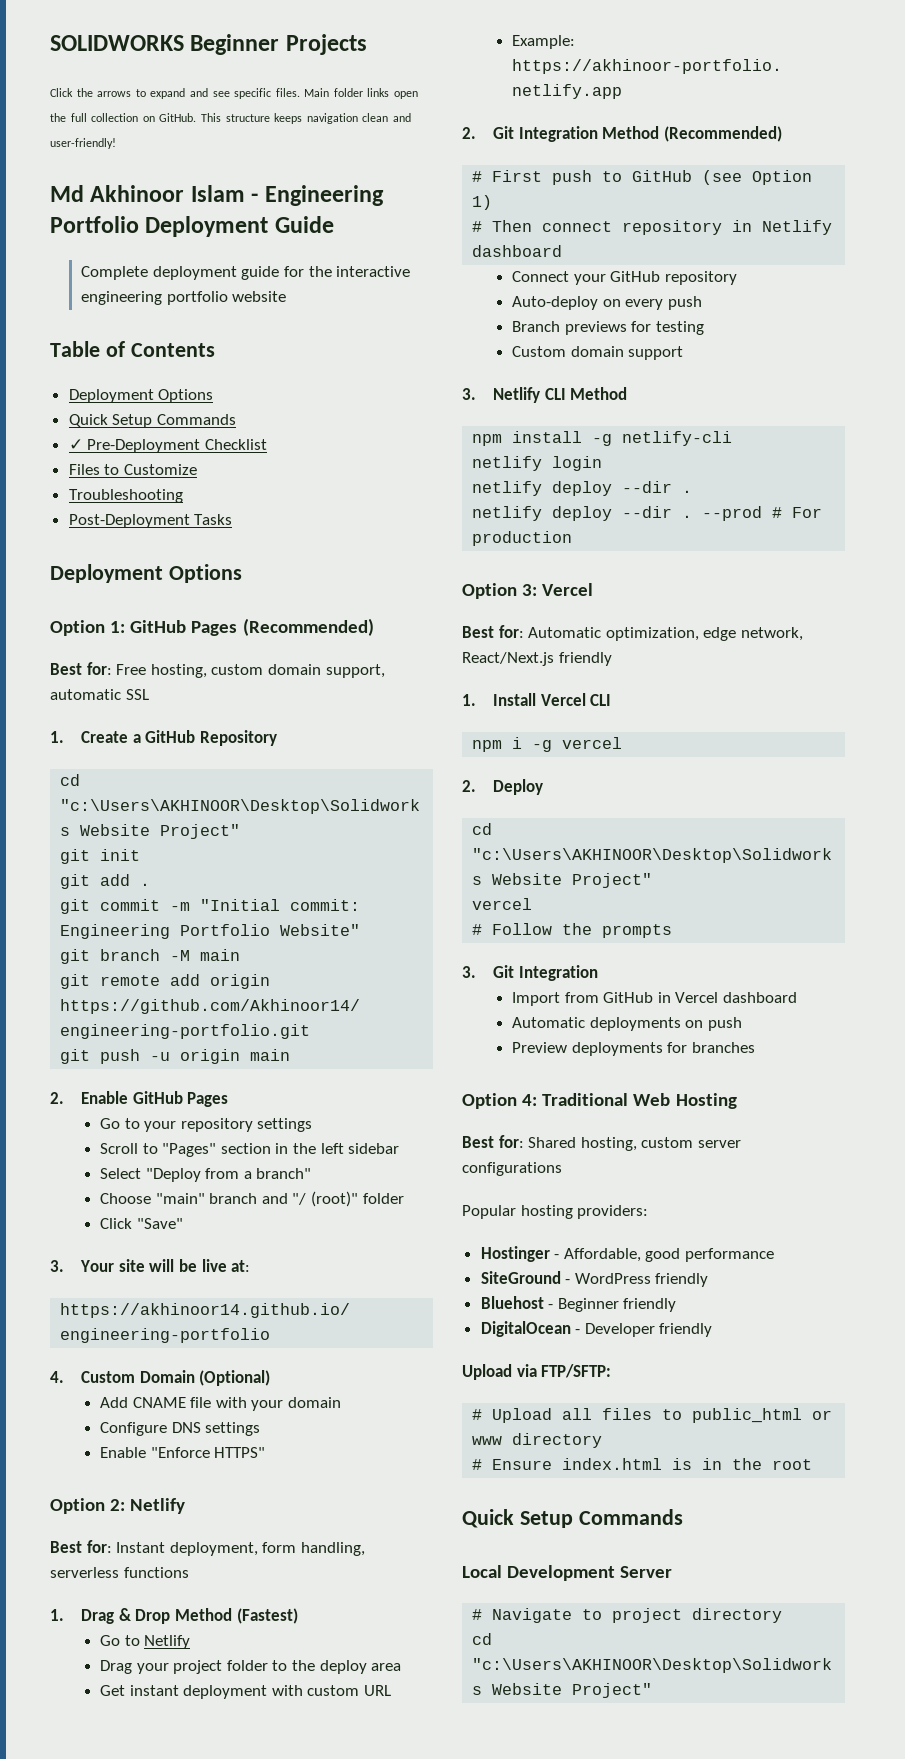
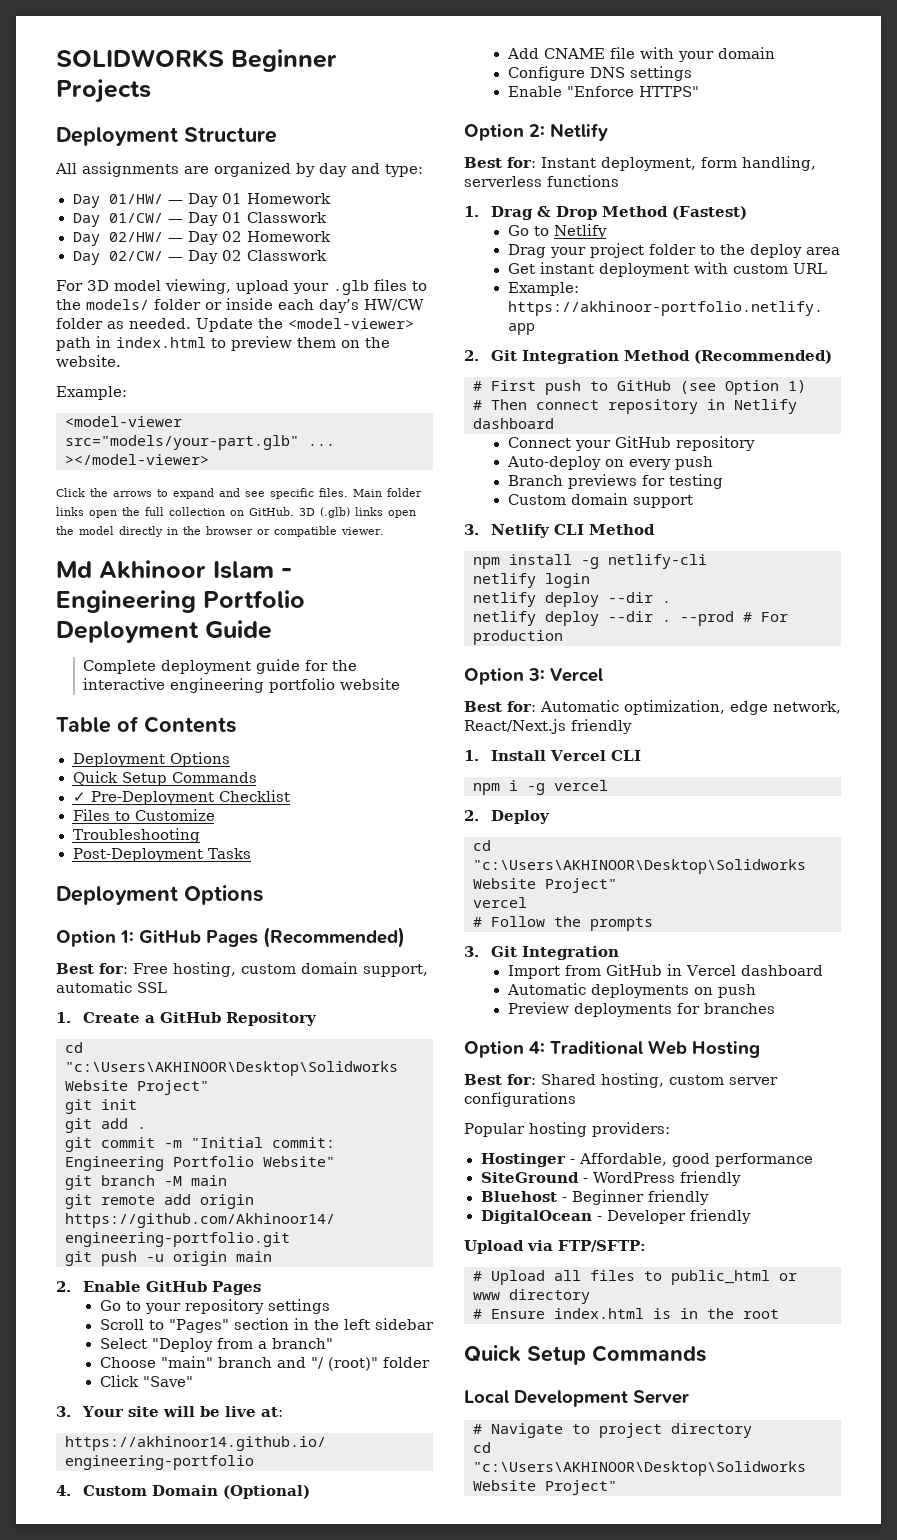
(367, 44) none -> [56,127,277,146] [55,162,423,177] [72,193,331,208] [72,212,327,227] [72,231,331,246] [72,250,327,265] [56,279,427,295] [56,298,424,313] [56,318,414,332] [56,336,390,351] [56,355,121,367] [56,386,127,400] [65,416,182,427] [65,435,335,450] [65,454,209,465] // Deployment Structure // All assignments are organized by day and type: // Day 01/HW/ — Day 01 Homework // Day 01/CW/ — Day 01 Classwork // Day 02/HW/ — Day 02 Homework // Day 02/CW/ — Day 02 Classwork // For 3D model viewing, upload your .glb files to the models/ folder or inside each day’s HW/CW folder as needed. Update the <model-viewer> path in index.html to preview them on the website. // Example: // <model-viewer src="models/your-part.glb" ... ></model-viewer>
[200,113,411,124] [50,138,116,149] This structure keeps navigation clean and user-friendly! -> [299,507,416,518] [56,526,384,537] 3D (.glb) links open the model directly in the browser or compatible viewer.

